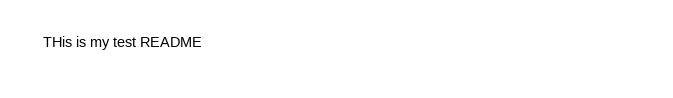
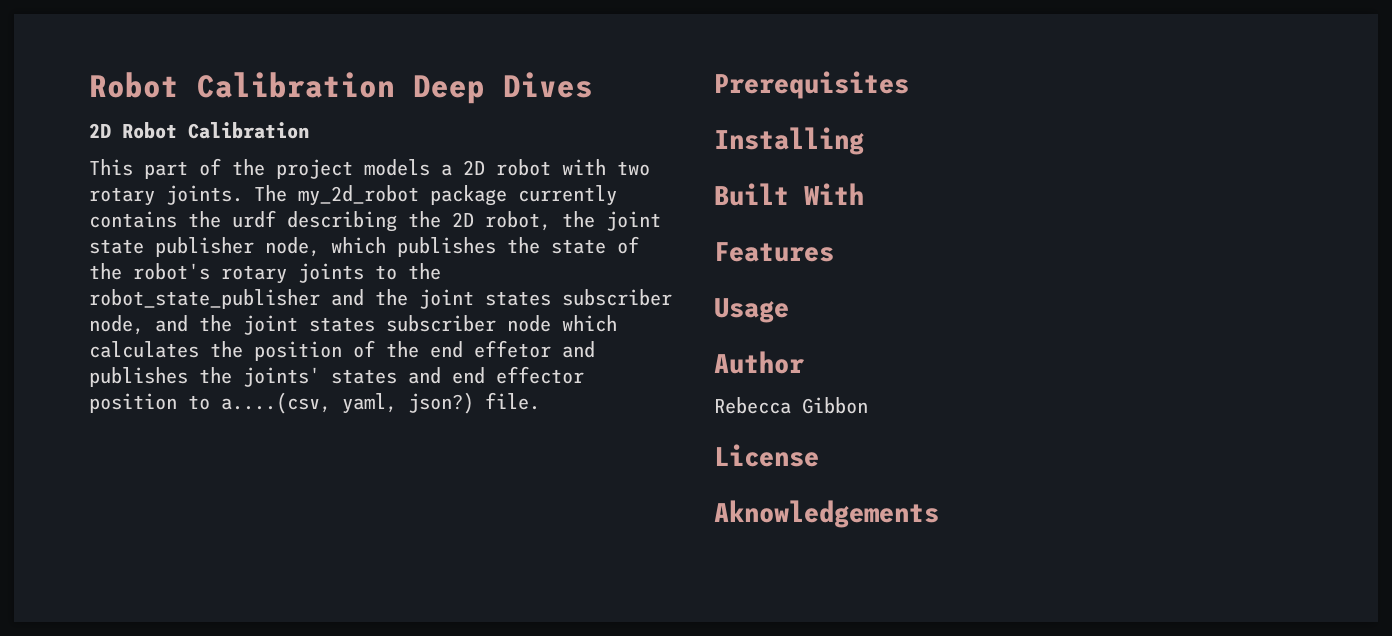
[43,36,202,50] THis is my test README -> [89,72,593,104] [89,122,309,139] [89,158,650,179] [89,185,617,206] [89,210,661,232] [89,236,639,257] [89,263,441,284] [89,289,672,309] [89,315,617,335] [89,340,595,361] [89,366,584,387] [89,392,540,414] [714,71,909,99] [714,127,864,155] [714,183,864,206] [714,242,834,262] [714,298,789,323] [714,351,805,374] [714,397,868,414] [714,444,819,467] [714,500,939,528] Robot Calibration Deep Dives // 2D Robot Calibration // This part of the project models a 2D robot with two rotary joints. The my_2d_robot package currently contains the urdf describing the 2D robot, the joint state publisher node, which publishes the state of the robot's rotary joints to the robot_state_publisher and the joint states subscriber node, and the joint states subscriber node which calculates the position of the end effetor and publishes the joints' states and end effector position to a....(csv, yaml, json?) file. // Prerequisites // Installing // Built With // Features // Usage // Author // Rebecca Gibbon // License // Aknowledgements

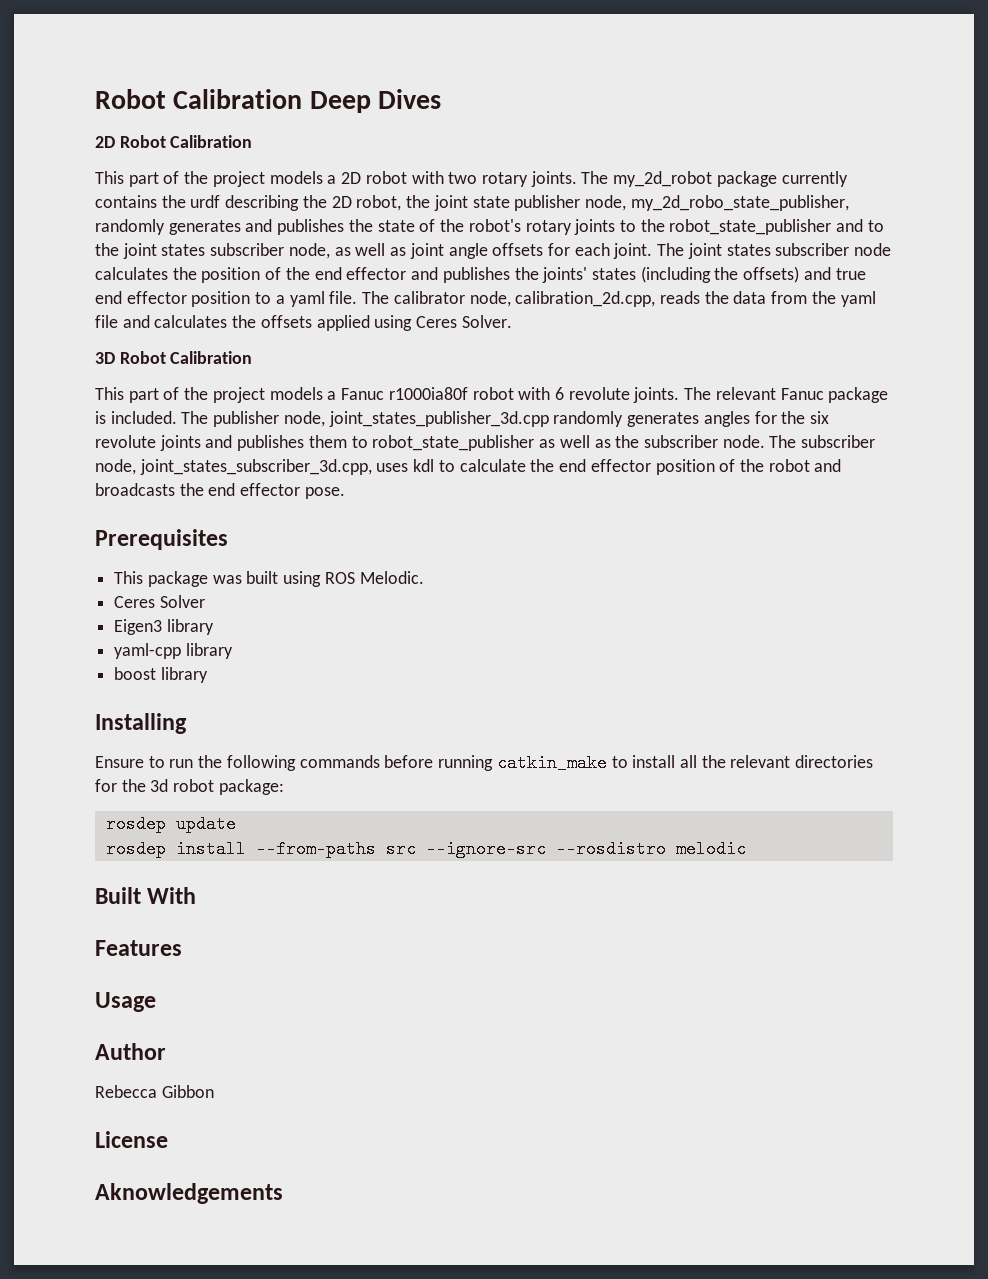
[331,237,386,254] which -> [630,195,849,211] [95,219,273,235] my_2d_robo_state_publisher, randomly generates and
(364, 297) none -> [867,220,884,232] to
[155,315,232,332] and the -> [334,243,685,259] as well as joint angle offsets for each joint. The
[562,315,617,332] which -> (892, 249) none
[474,340,551,358] effetor -> [346,267,407,280] effector
[408,366,584,384] [89,392,540,414] [714,71,909,99] [714,127,864,155] and end effector position to a....(csv, yaml, json?) file. // Prerequisites // Installing -> [640,266,866,283] [95,291,876,307] [95,315,512,331] [95,351,253,364] [95,387,889,403] [95,411,829,427] [95,435,876,451] [95,459,842,475] [95,483,345,499] [95,529,228,550] [114,571,424,587] [114,595,205,608] [114,619,214,635] [114,643,233,659] [114,667,208,683] [95,713,187,734] [95,754,874,772] [95,779,284,795] [105,815,236,833] [105,840,746,858] (including the offsets) and true end effector position to a yaml file. The calibrator node, calibration_2d.cpp, reads the data from the yaml file and calculates the offsets applied using Ceres Solver. // 3D Robot Calibration // This part of the project models a Fanuc r1000ia80f robot with 6 revolute joints. The relevant Fanuc package is included. The publisher node, joint_states_publisher_3d.cpp randomly generates angles for the six revolute joints and publishes them to robot_state_publisher as well as the subscriber node. The subscriber node, joint_states_subscriber_3d.cpp, uses kdl to calculate the end effector position of the robot and broadcasts the end effector pose. // Prerequisites // This package was built using ROS Melodic. // Ceres Solver // Eigen3 library // yaml-cpp library // boost library // Installing // Ensure to run the following commands before running catkin_make to install all the relevant directories for the 3d robot package: // rosdep update // rosdep install --from-paths src --ignore-src --rosdistro melodic

